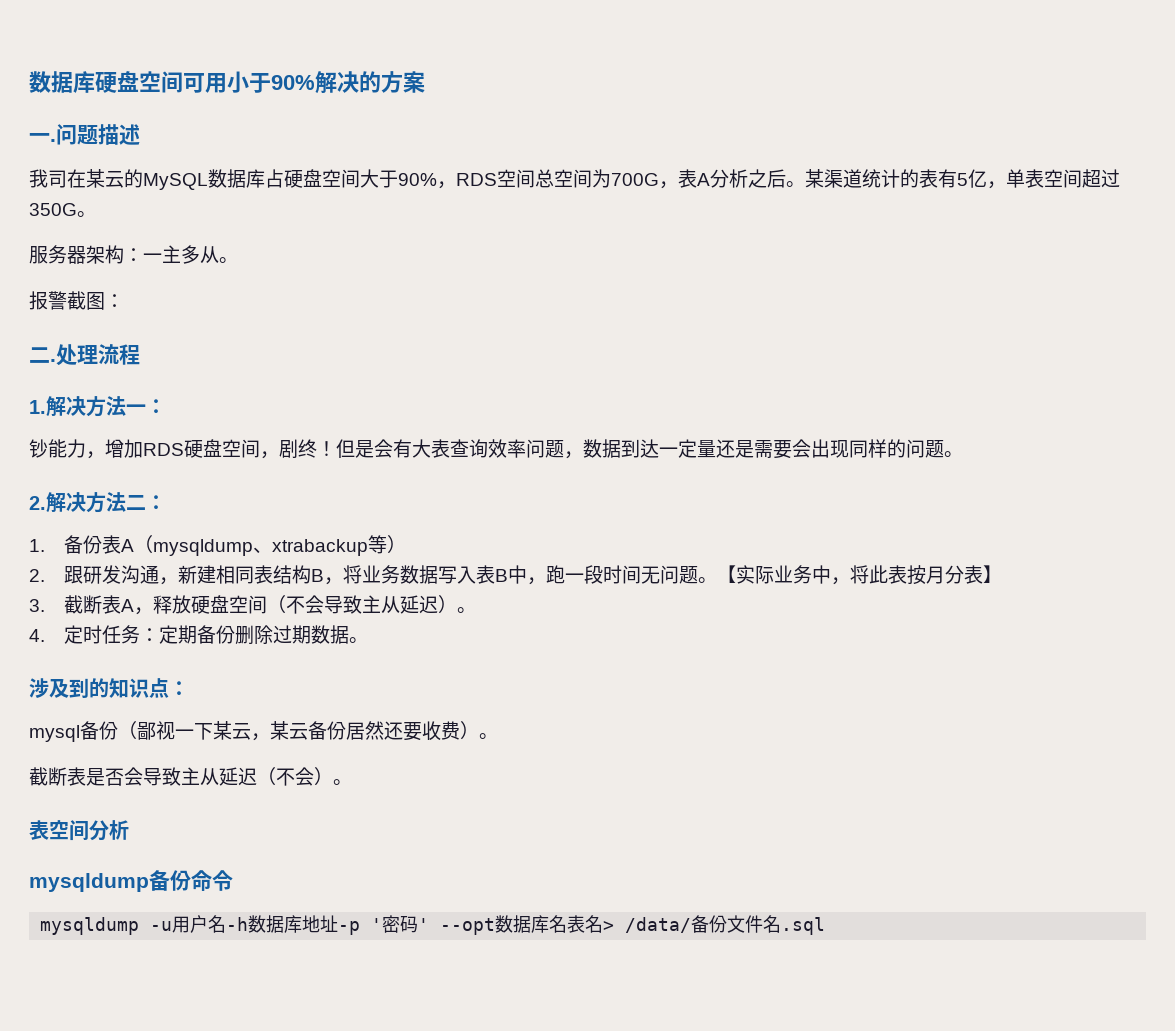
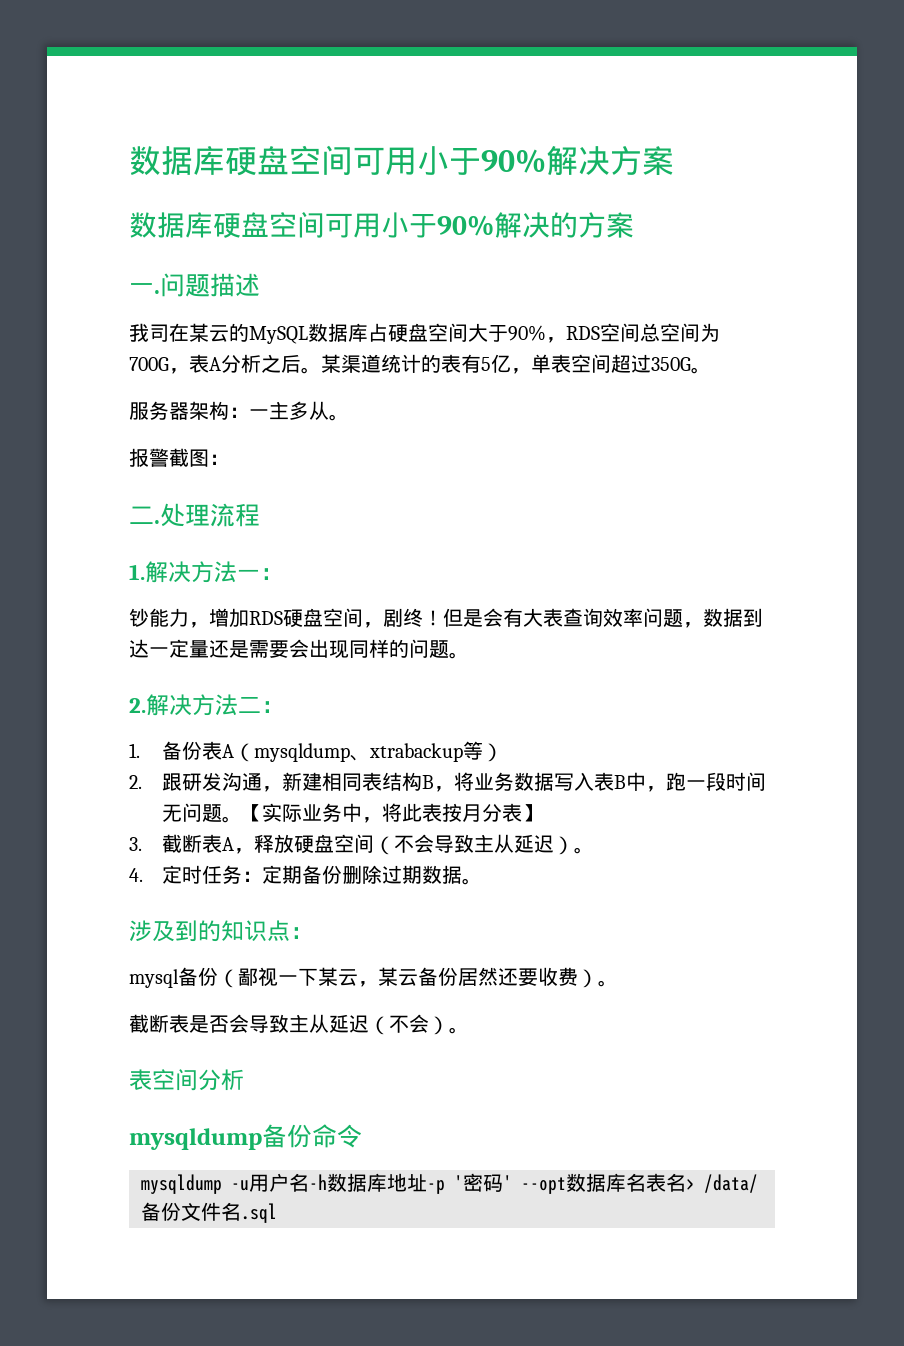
[29,71,359,94] 数据库硬盘空间可用小于90%解决 -> [129,145,674,176] [129,212,550,238] 数据库硬盘空间可用小于90%解决方案 // 数据库硬盘空间可用小于90%解决

